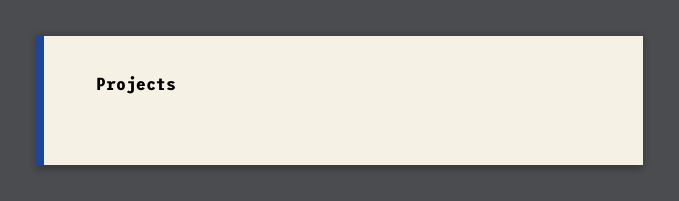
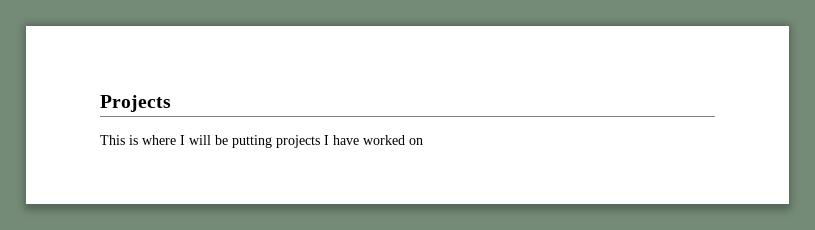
(176, 85) none -> [100,135,423,148] // This is where I will be putting projects I have worked on

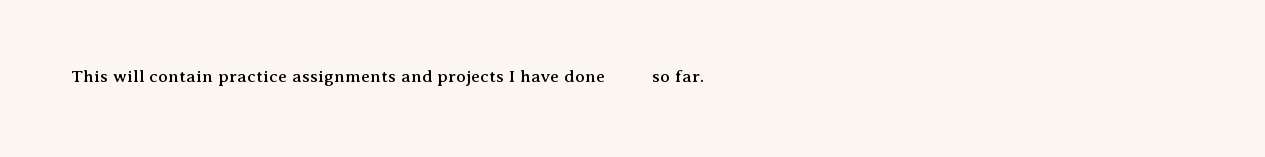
[100,95,171,112] [100,135,423,148] Projects // This is where I will be putting projects I have worked on -> [71,70,704,86] This will contain practice assignments and projects I have done so far.

